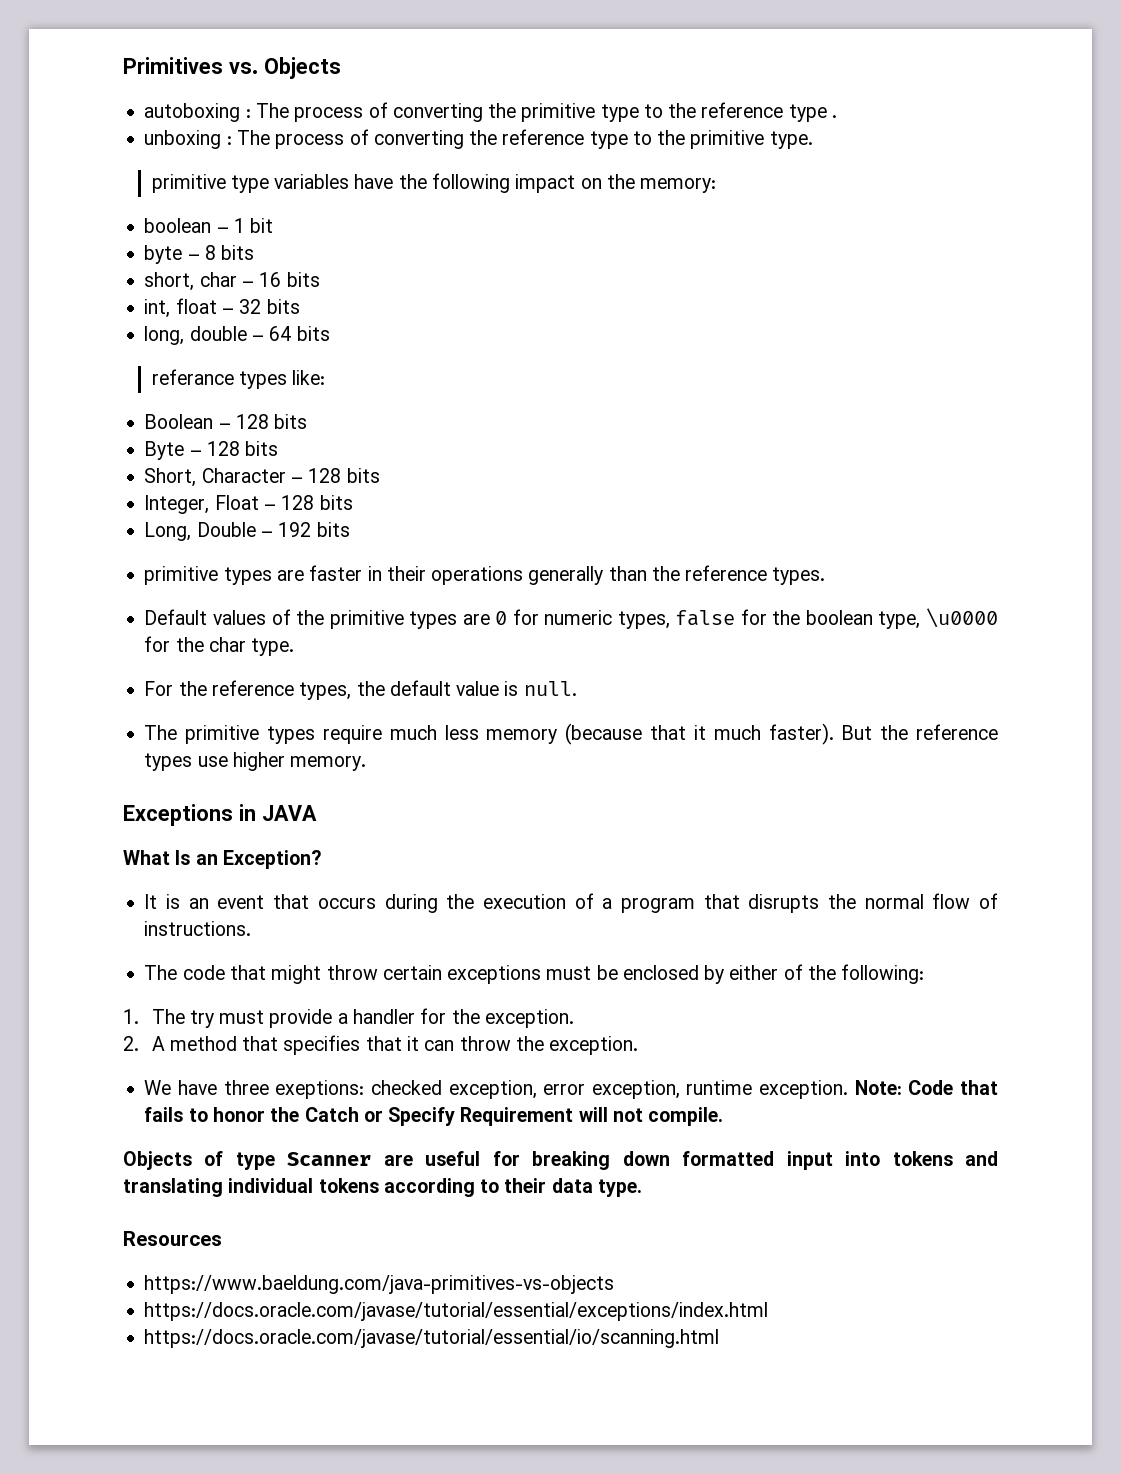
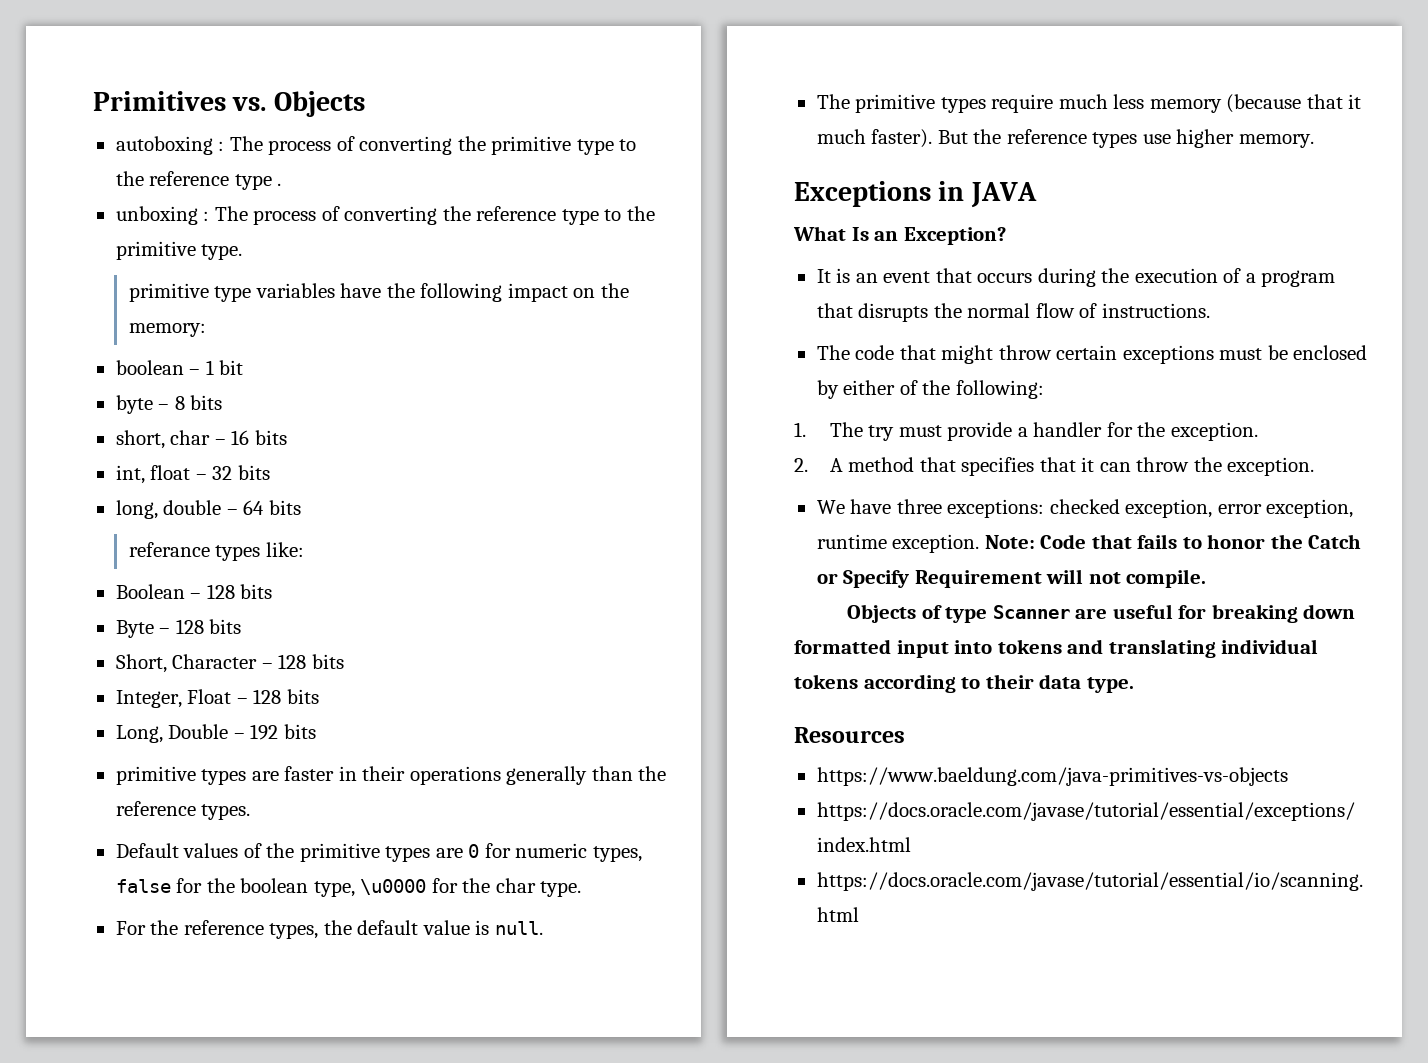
[275,1080,365,1099] exeptions: -> [947,499,1045,518] exceptions:

